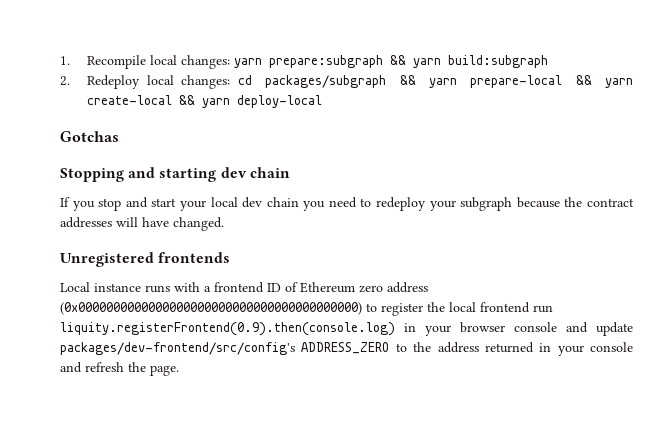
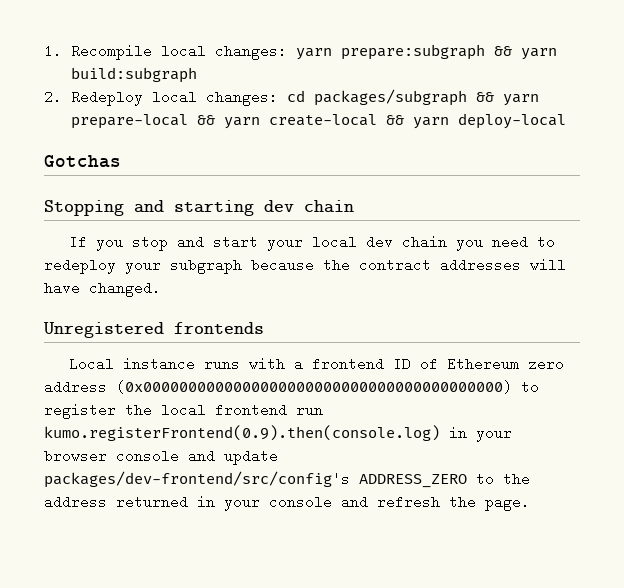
[60,322,395,336] liquity.registerFrontend(0.9).then(console.log) -> [44,425,440,441] kumo.registerFrontend(0.9).then(console.log)

